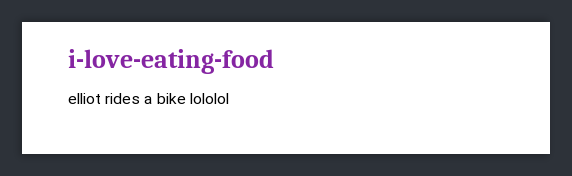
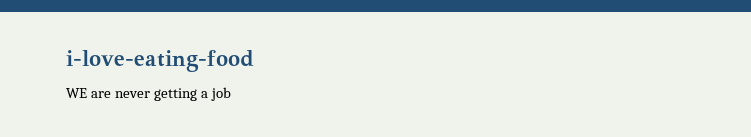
[68,93,229,104] elliot rides a bike lololol -> [66,87,231,101] WE are never getting a job

